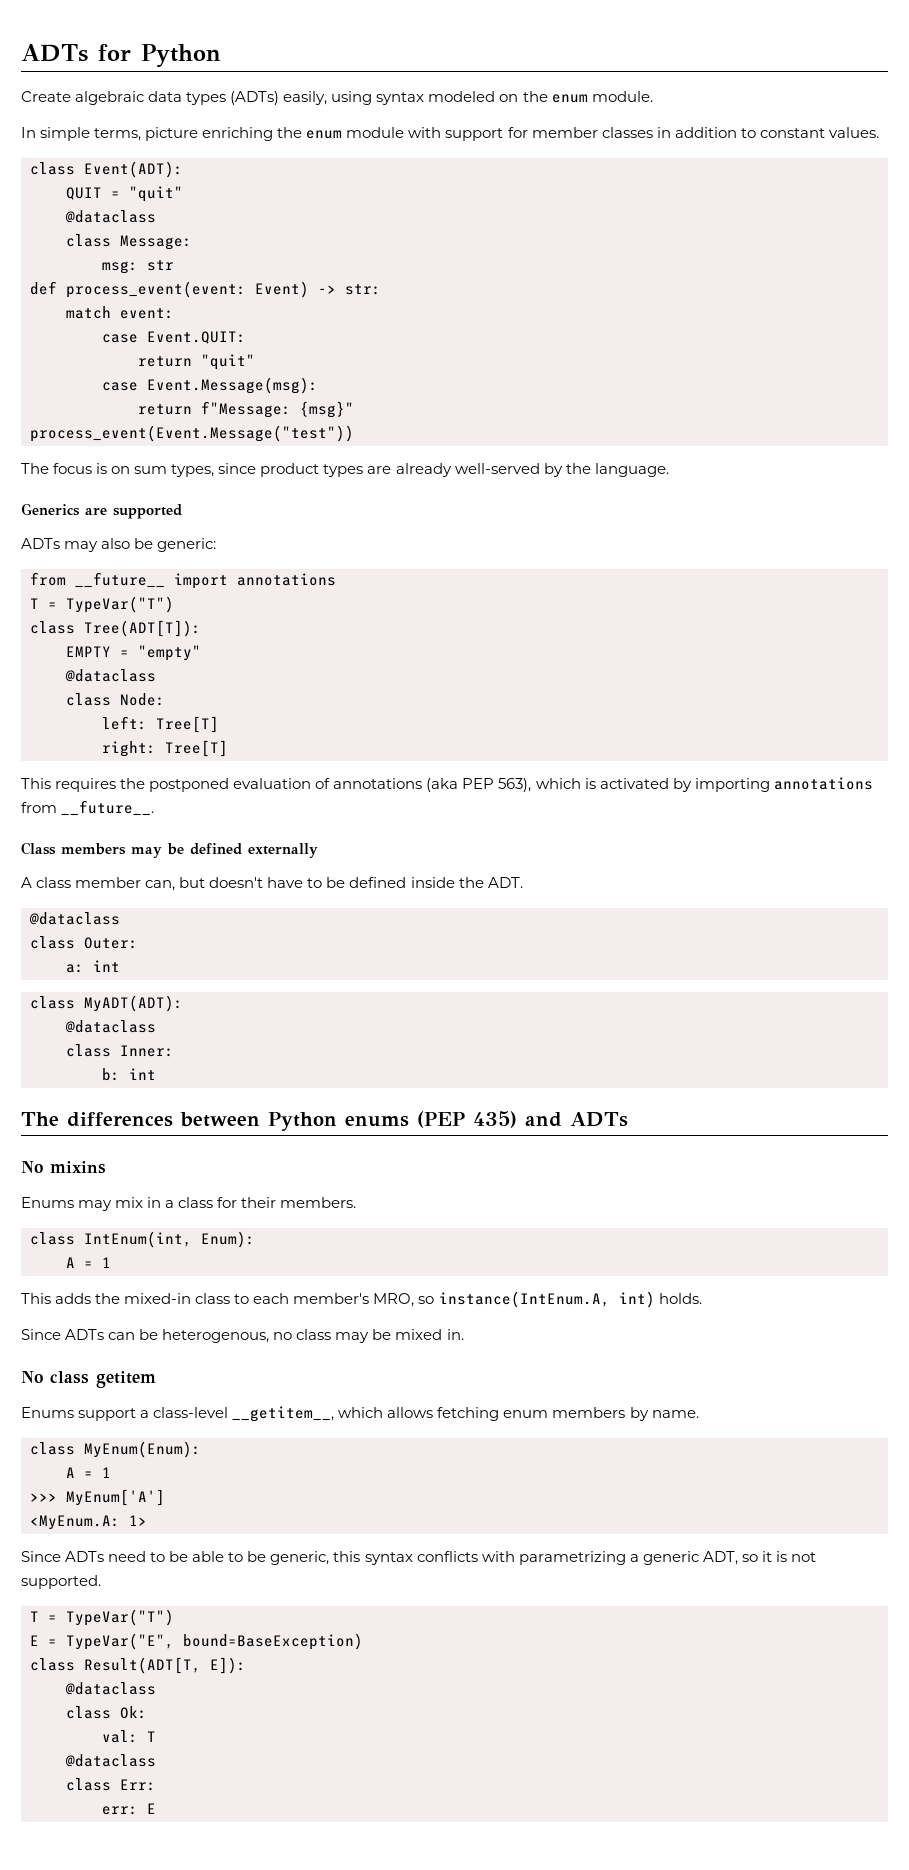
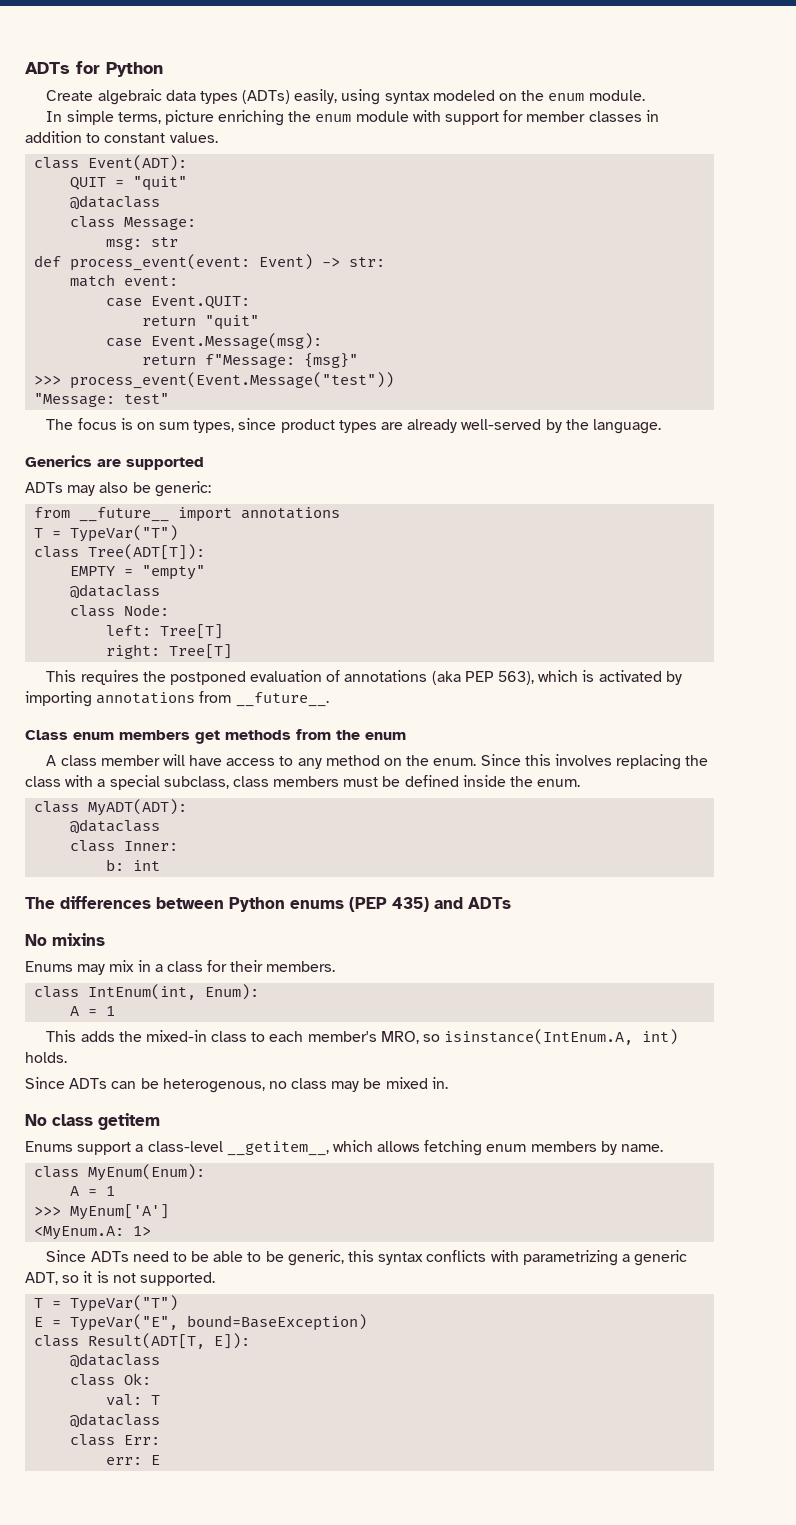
(354, 409) none -> [34,375,62,385] >>>
(354, 433) none -> [34,393,170,407] // "Message: test"
[61,843,318,858] [21,877,523,891] [29,912,120,925] [30,936,138,949] [66,960,120,973] members may be defined externally // A class member can, but doesn't have to be defined inside the ADT. // @dataclass // class Outer: // a: int -> [73,729,406,744] [46,754,709,770] [25,775,581,790] enum members get methods from the enum // A class member will have access to any method on the enum. Since this involves replacing the class with a special subclass, class members must be defined inside the enum.
[438,1291,610,1308] instance(IntEnum.A, -> [444,1029,634,1045] isinstance(IntEnum.A,

